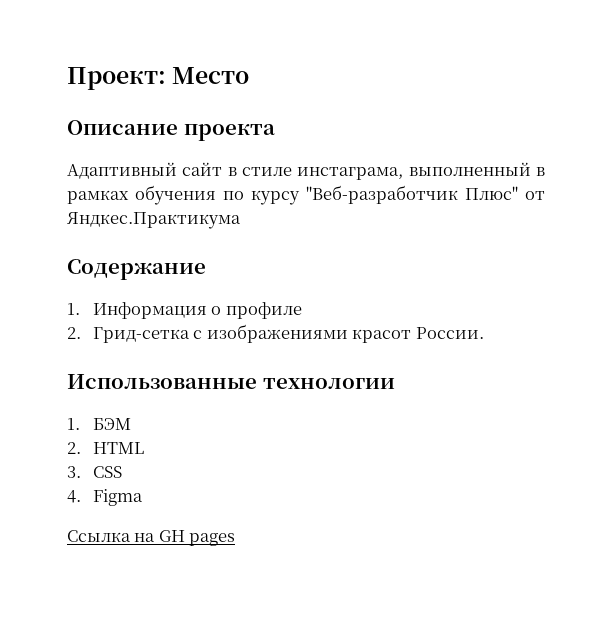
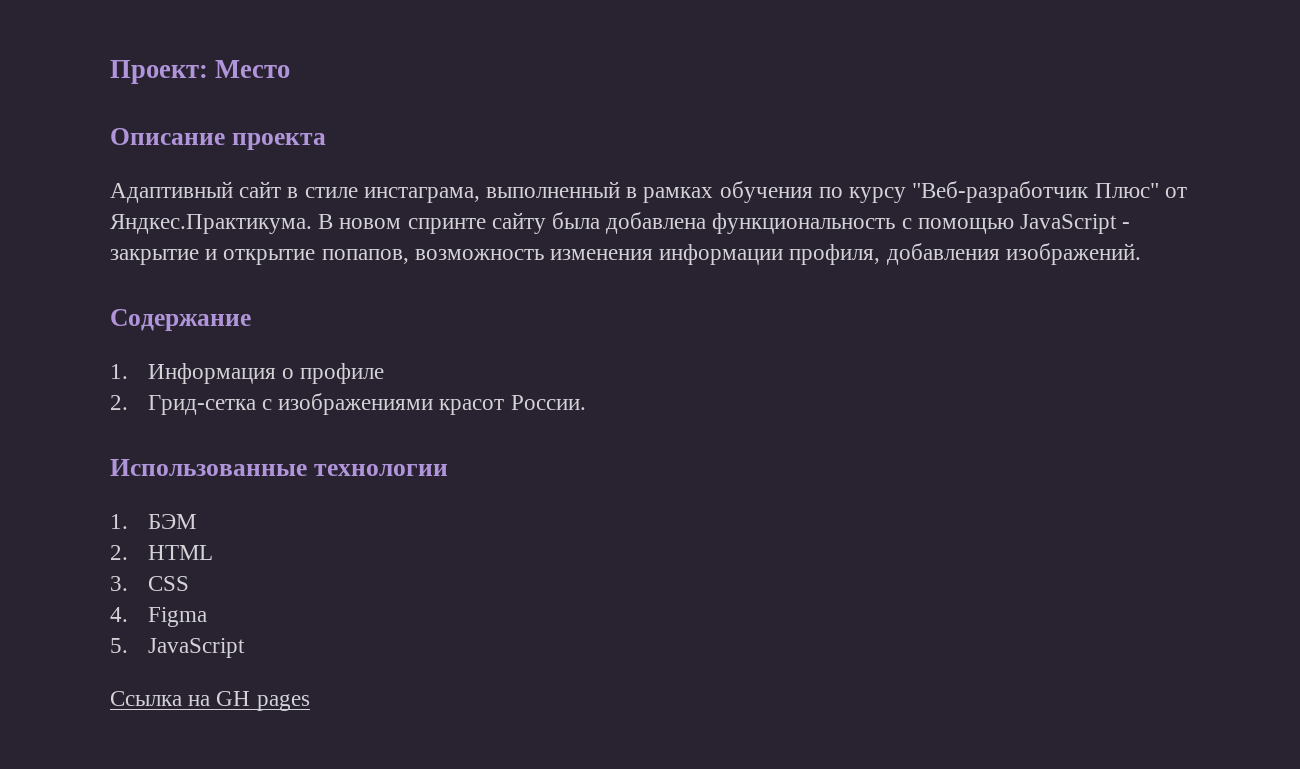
[67,212,241,229] Яндкес.Практикума -> [110,212,1131,234] [110,243,1141,265] Яндкес.Практикума. В новом спринте сайту была добавлена функциональность с помощью JavaScript - закрытие и открытие попапов, возможность изменения информации профиля, добавления изображений.
(143, 497) none -> [110,638,245,658] // 5. JavaScript

